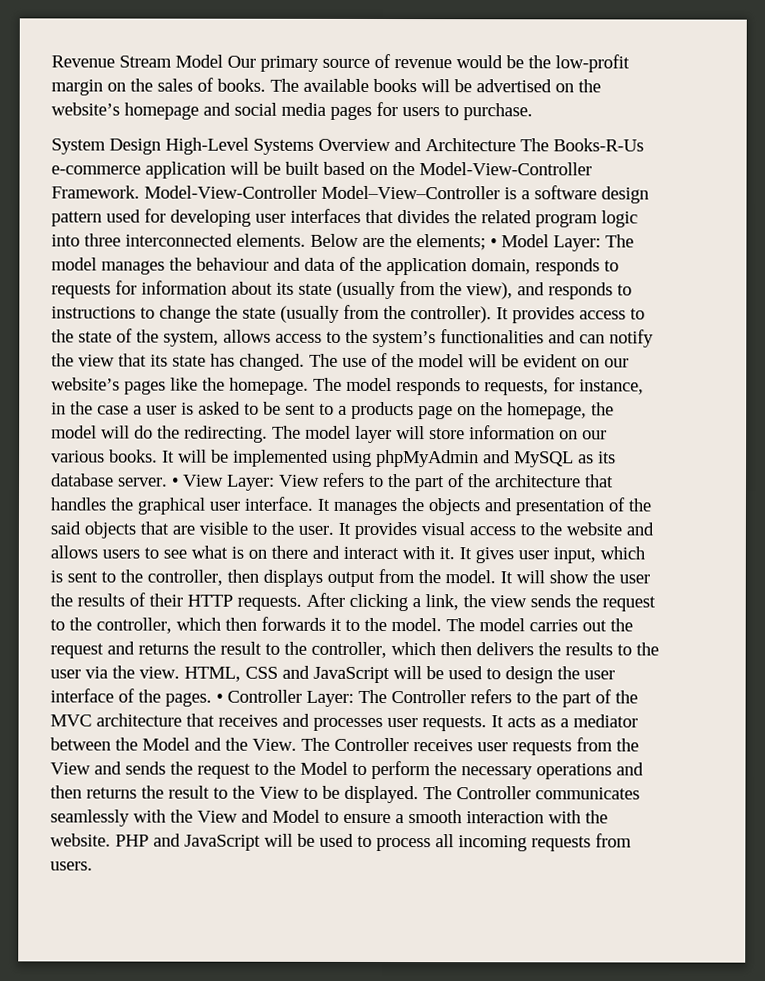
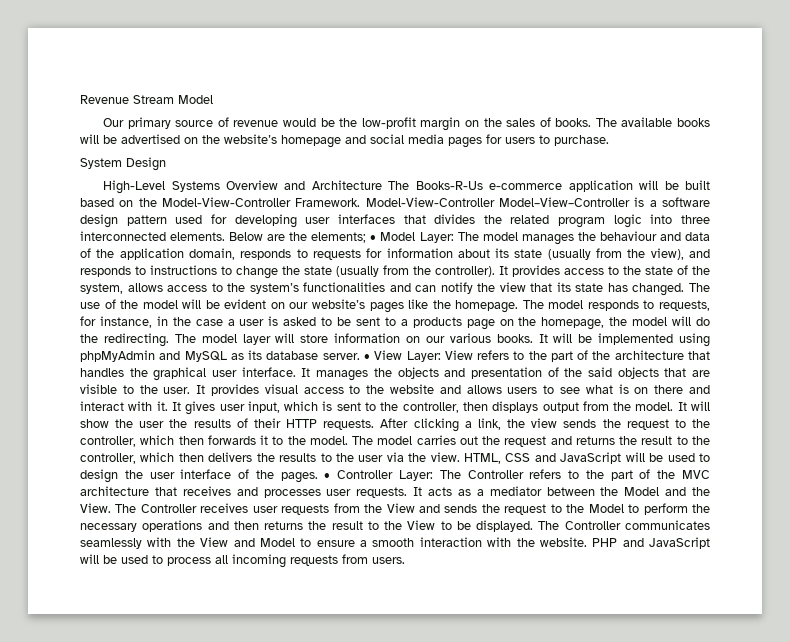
(223, 61) none -> (213, 99) //
(161, 146) none -> (166, 164) //

